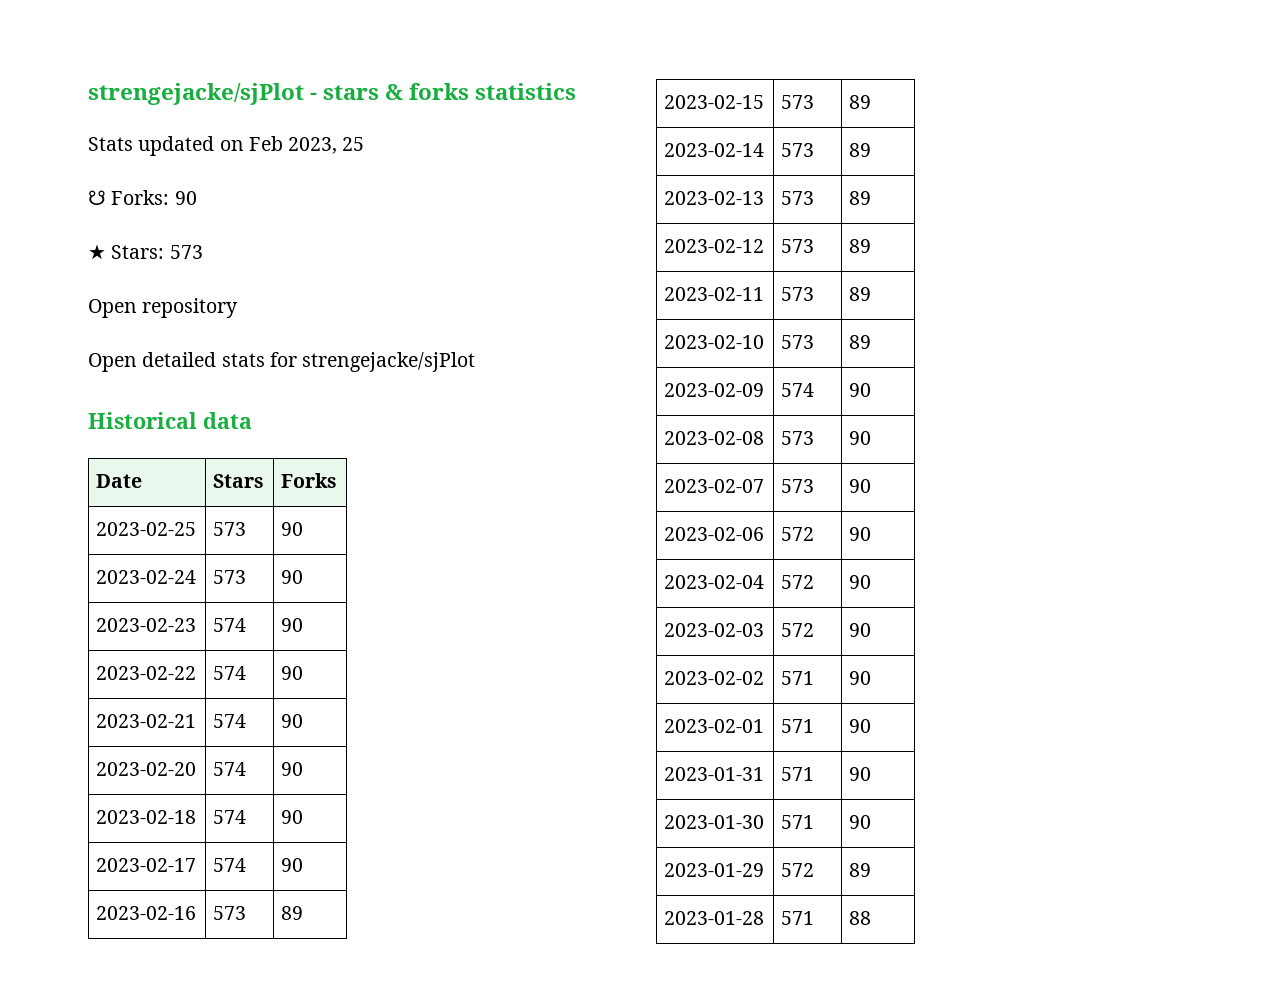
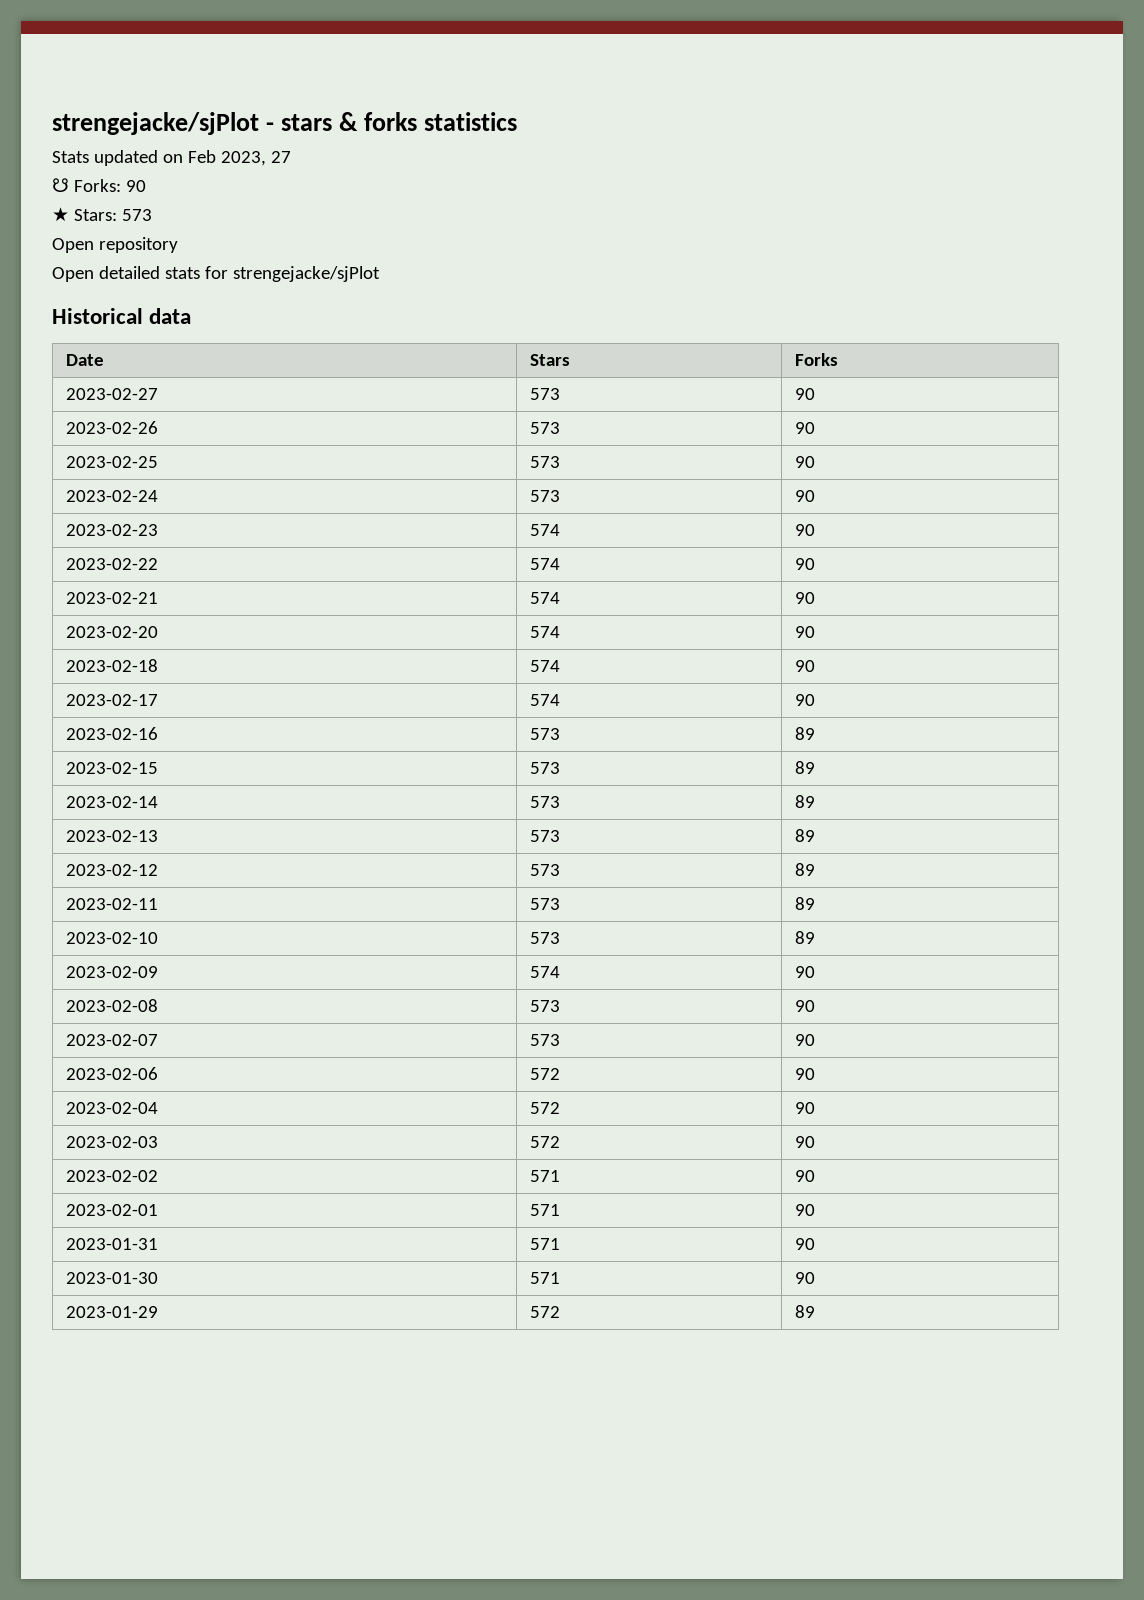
[342,137,365,151] 25 -> [270,151,291,163] 27
(338, 480) none -> [66,388,159,400] [530,388,561,400] [795,388,816,400] [66,421,159,434] [530,422,561,434] [795,422,816,434] // 2023-02-27 | 573 | 90 // 2023-02-26 | 573 | 90
[664,911,765,925] [781,911,815,925] [849,911,872,925] // 2023-01-28 | 571 | 88 -> (816, 1311) none

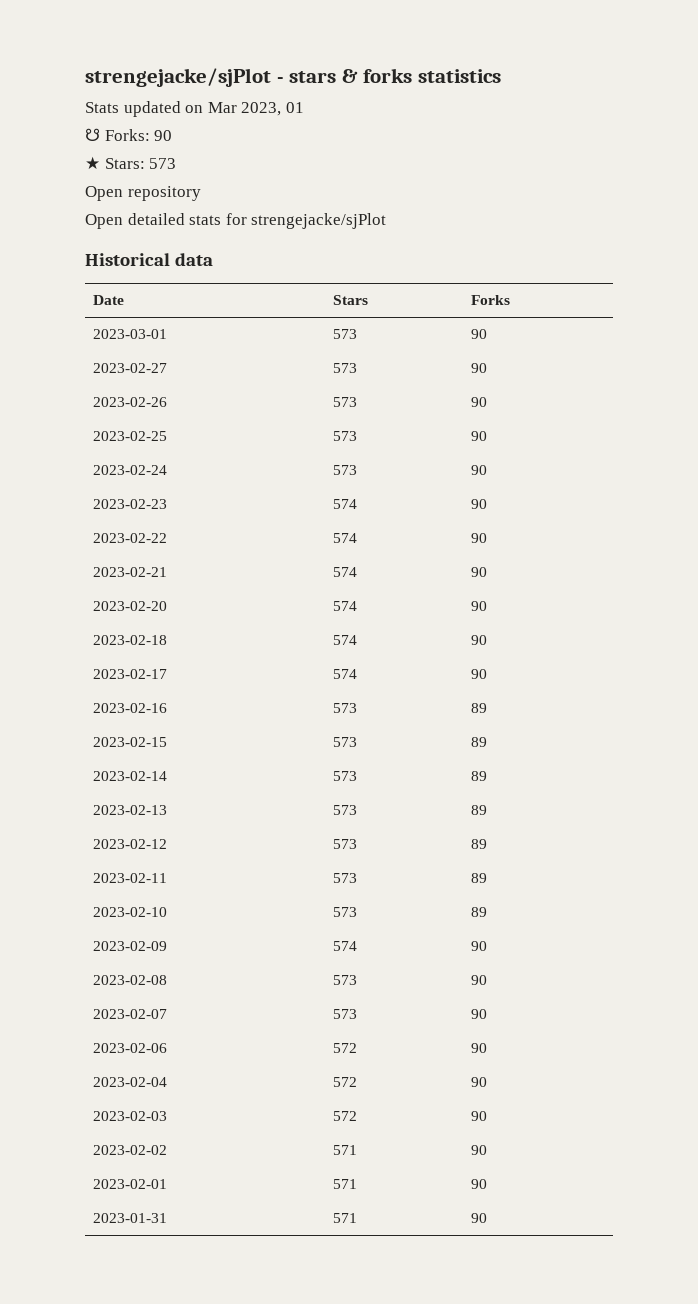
[187,150,291,166] Feb 2023, 27 -> [207,102,304,116] Mar 2023, 01
(839, 359) none -> [93,329,168,339] [333,329,358,339] [471,329,488,339] // 2023-03-01 | 573 | 90
[66,1272,159,1284] [530,1272,561,1284] [795,1272,816,1284] [66,1306,159,1318] [530,1306,561,1318] [795,1305,816,1318] // 2023-01-30 | 571 | 90 // 2023-01-29 | 572 | 89 -> (488, 1218) none

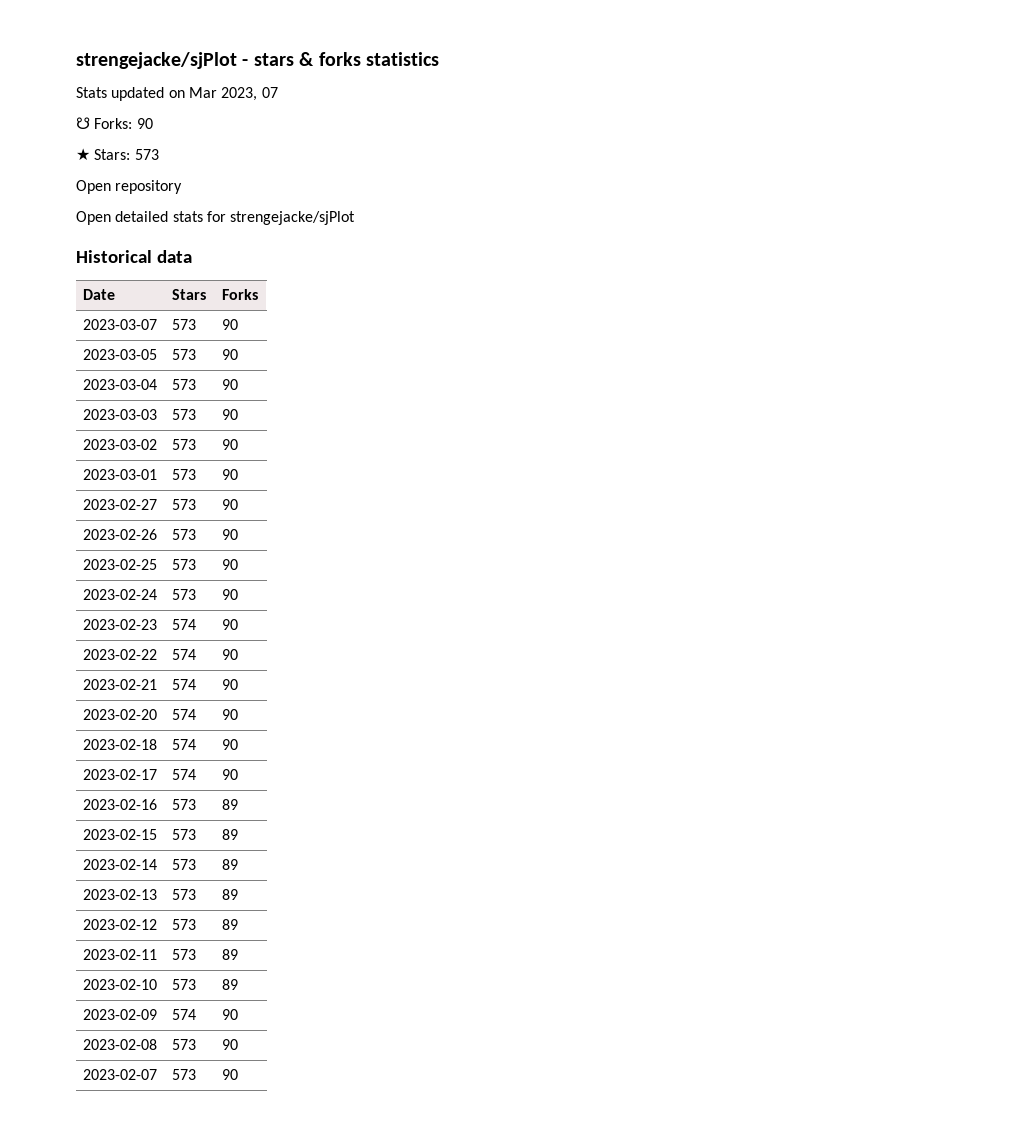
[285,102,304,113] 01 -> [261,87,278,98] 07
(511, 300) none -> [83,319,158,330] [172,319,197,330] [222,319,239,330] [83,349,158,360] [172,349,197,360] [222,349,239,360] [83,379,158,390] [172,379,197,390] [222,379,239,390] [83,409,158,420] [172,409,197,420] [222,409,239,420] [83,439,158,450] [172,439,197,450] [222,439,239,450] // 2023-03-07 | 573 | 90 // 2023-03-05 | 573 | 90 // 2023-03-04 | 573 | 90 // 2023-03-03 | 573 | 90 // 2023-03-02 | 573 | 90
[93,1043,168,1053] [333,1043,358,1053] [471,1043,488,1053] [93,1077,168,1087] [333,1077,358,1087] [471,1077,488,1087] [93,1111,168,1121] [333,1111,358,1121] [471,1111,488,1121] [93,1145,168,1155] [333,1145,358,1155] [471,1145,488,1155] [93,1179,168,1189] [333,1179,358,1189] [471,1179,488,1189] [93,1213,168,1223] [333,1213,358,1223] [471,1213,488,1223] // 2023-02-06 | 572 | 90 // 2023-02-04 | 572 | 90 // 2023-02-03 | 572 | 90 // 2023-02-02 | 571 | 90 // 2023-02-01 | 571 | 90 // 2023-01-31 | 571 | 90 -> (239, 1074) none

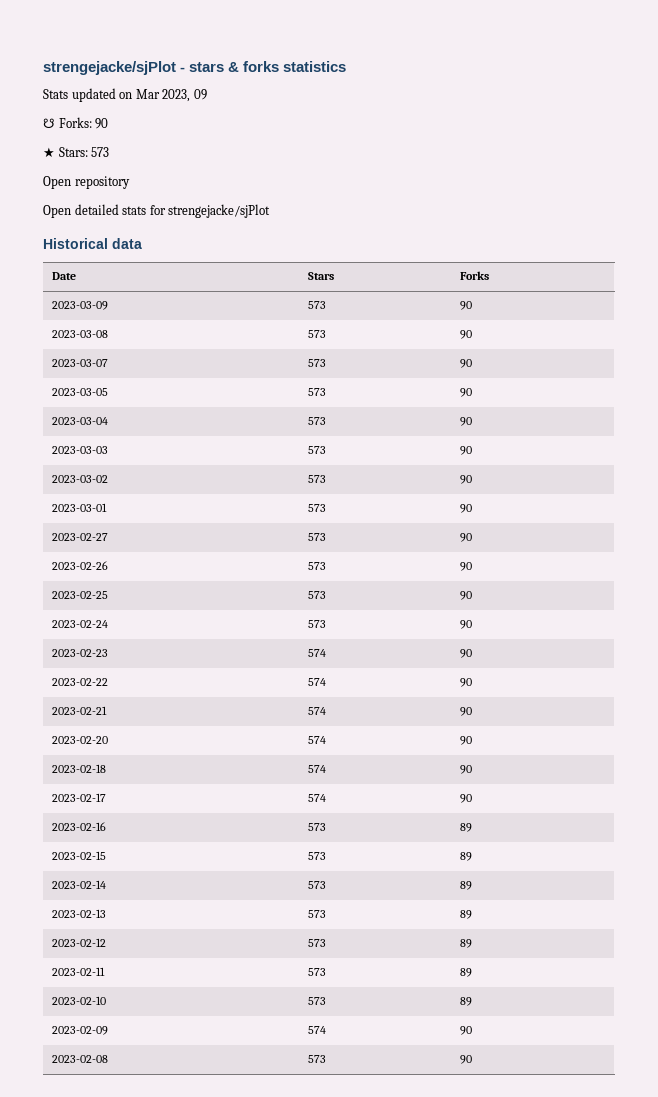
[261,87,278,98] 07 -> [193,89,207,100] 09
(259, 294) none -> [51,301,108,310] [307,301,326,309] [459,301,472,310] [51,330,108,338] [307,330,326,338] [459,330,472,339] // 2023-03-09 | 573 | 90 // 2023-03-08 | 573 | 90
[83,1069,158,1080] [172,1069,197,1080] [222,1069,239,1080] // 2023-02-07 | 573 | 90 -> (472, 1059) none

